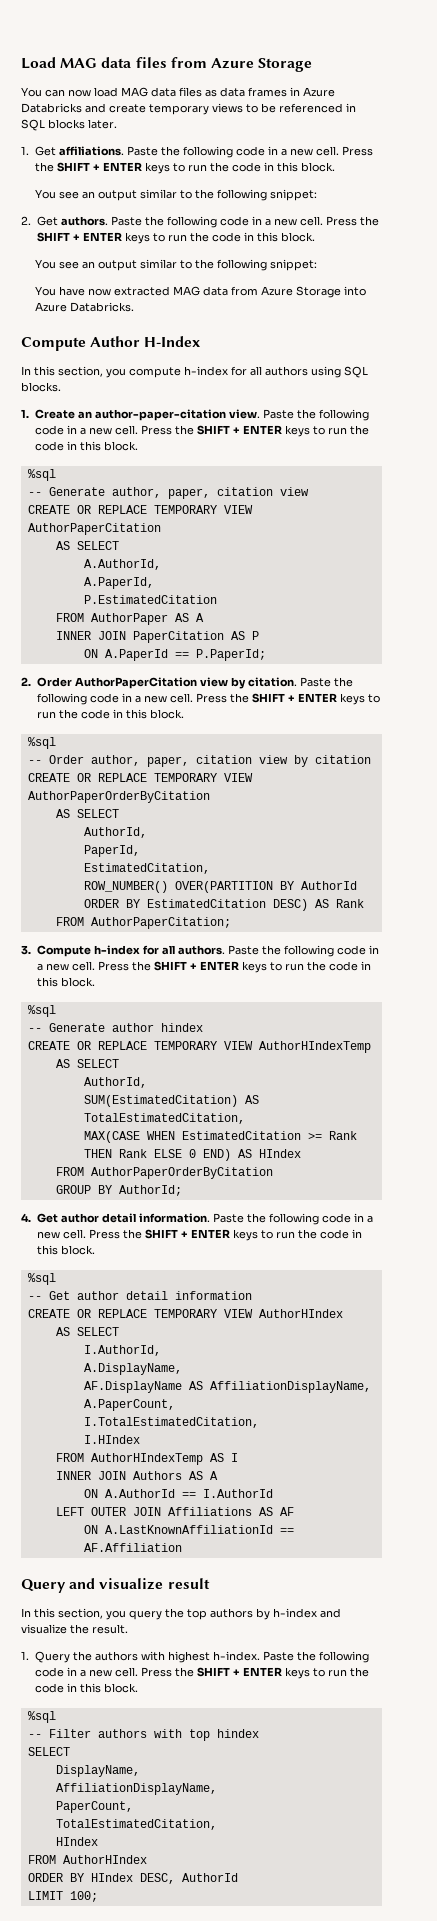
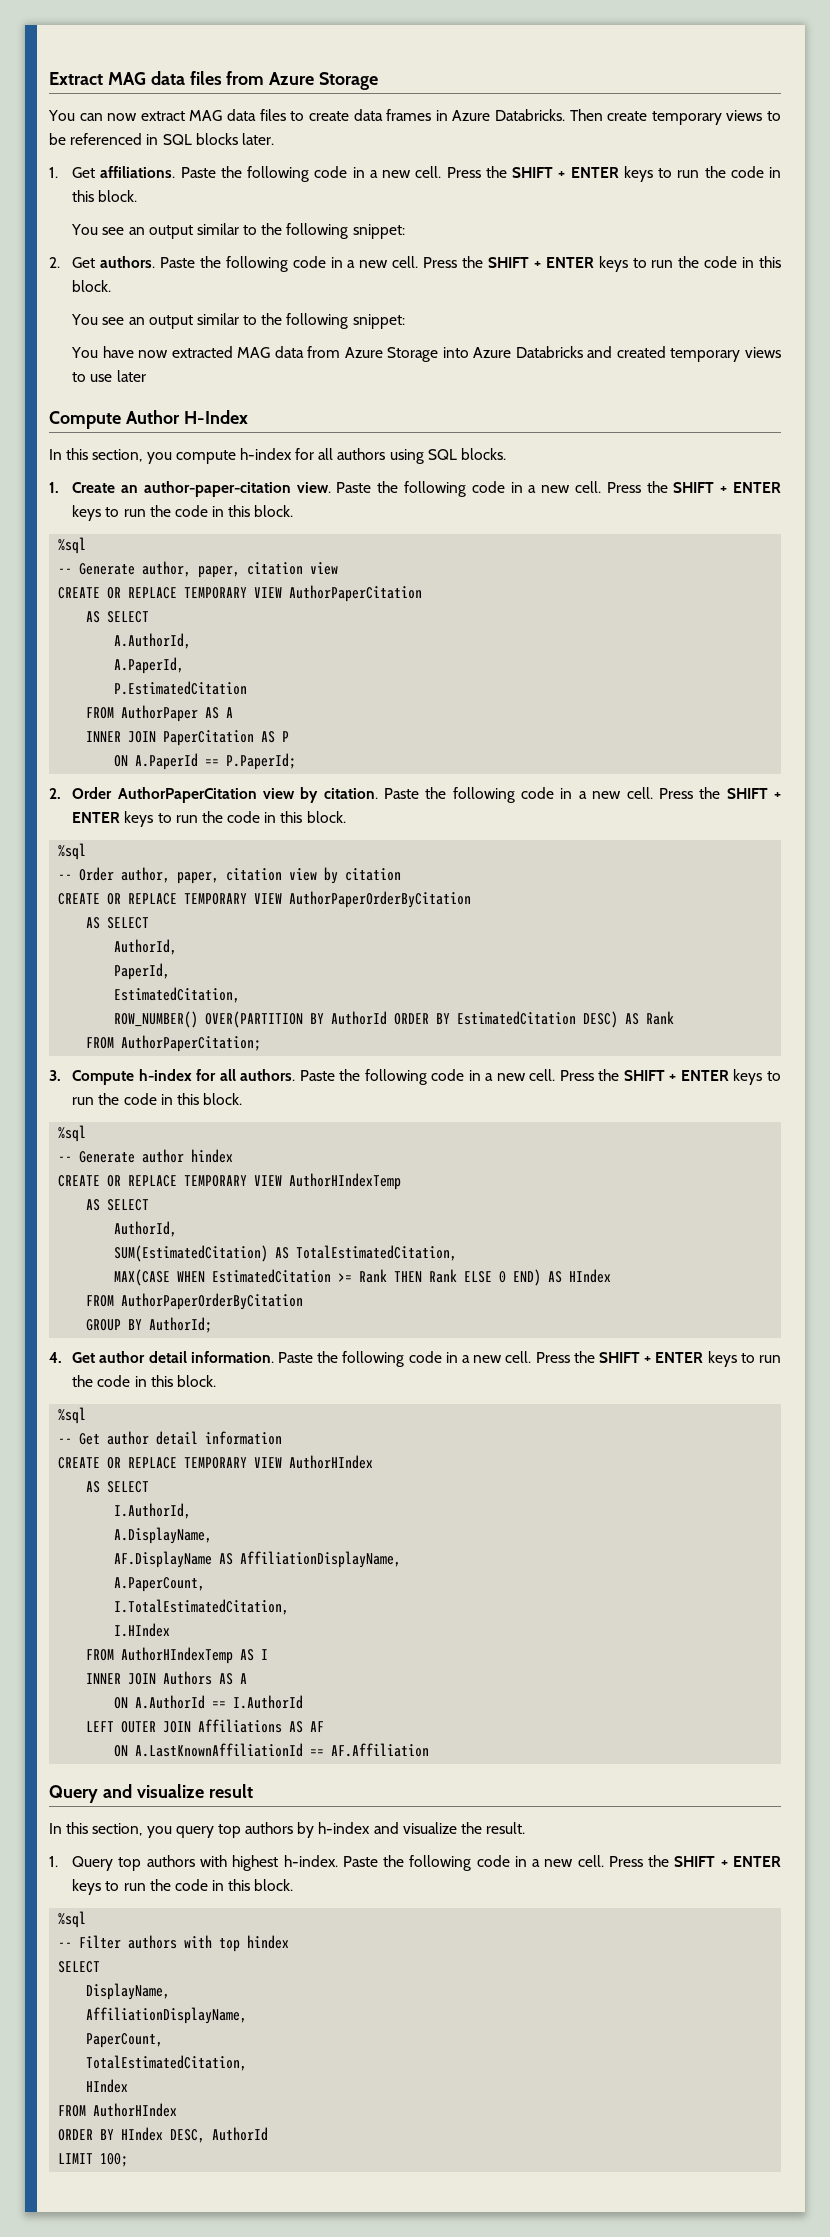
[21,57,56,69] Load -> [49,72,103,85] Extract
[94,87,217,97] load MAG data files as -> [140,109,349,121] extract MAG data files to create
[21,103,106,113] Databricks and -> [494,109,603,121] Databricks. Then
[69,302,134,312] Databricks. -> [515,346,781,362] [72,370,146,382] Databricks and created temporary views to use later
[165,1608,184,1618] the -> (214, 1832) none
[72,1651,92,1661] the -> [118,1857,142,1871] top

